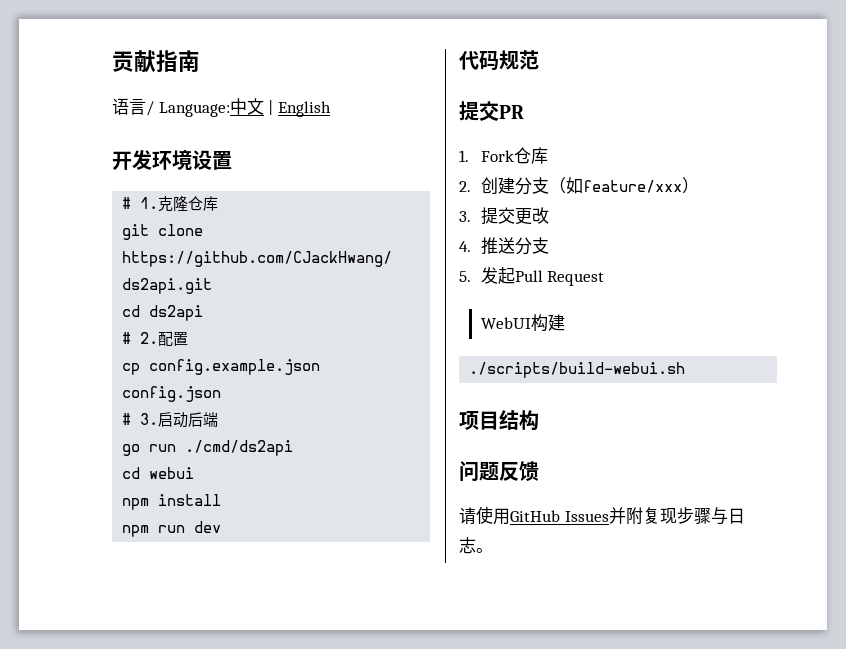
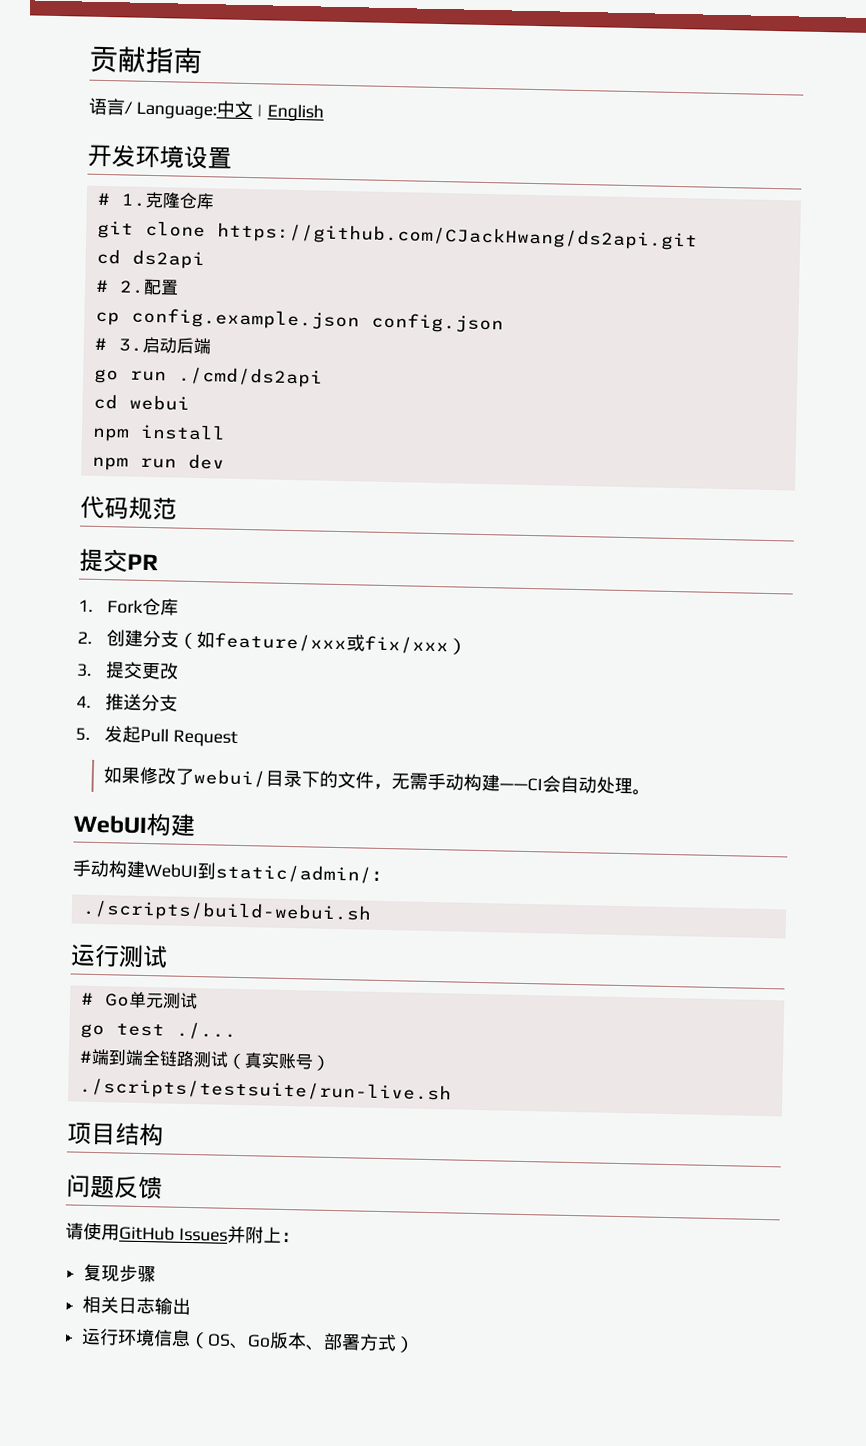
(682, 186) none -> [346,634,450,655] 或fix/xxx
[480,314,565,332] [469,362,686,378] WebUI构建 // ./scripts/build-webui.sh -> [103,766,652,796] [73,813,196,838] [72,859,390,884] [81,899,372,924] [70,943,168,969] [80,991,198,1010] [79,1021,237,1040] [78,1048,331,1071] [78,1077,452,1104] 如果修改了webui/目录下的文件，无需手动构建——CI会自动处理。 // WebUI构建 // 手动构建WebUI到static/admin/： // ./scripts/build-webui.sh // 运行测试 // # Go单元测试 // go test ./... // #端到端全链路测试（真实账号） // ./scripts/testsuite/run-live.sh
(643, 516) none -> [262,1226,300,1243] 上： //
[710,507,745,525] [459,537,493,554] 与日志。 -> [82,1295,192,1316] [81,1327,416,1353] // 相关日志输出 // 运行环境信息（OS、Go版本、部署方式）

